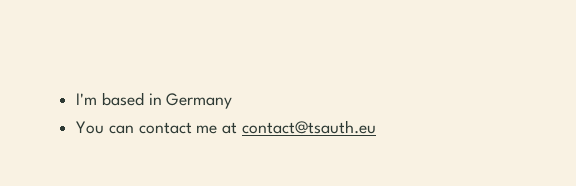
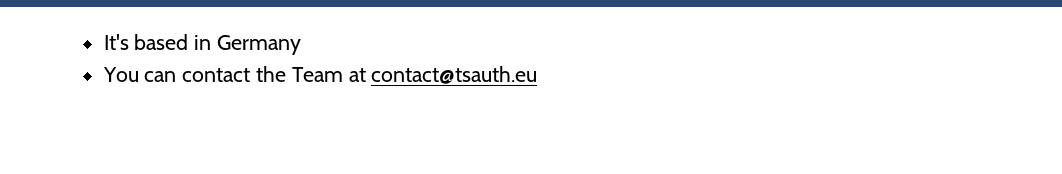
[76,93,98,105] I'm -> [103,34,129,50] It's
[196,125,218,134] me -> [256,66,343,82] the Team

